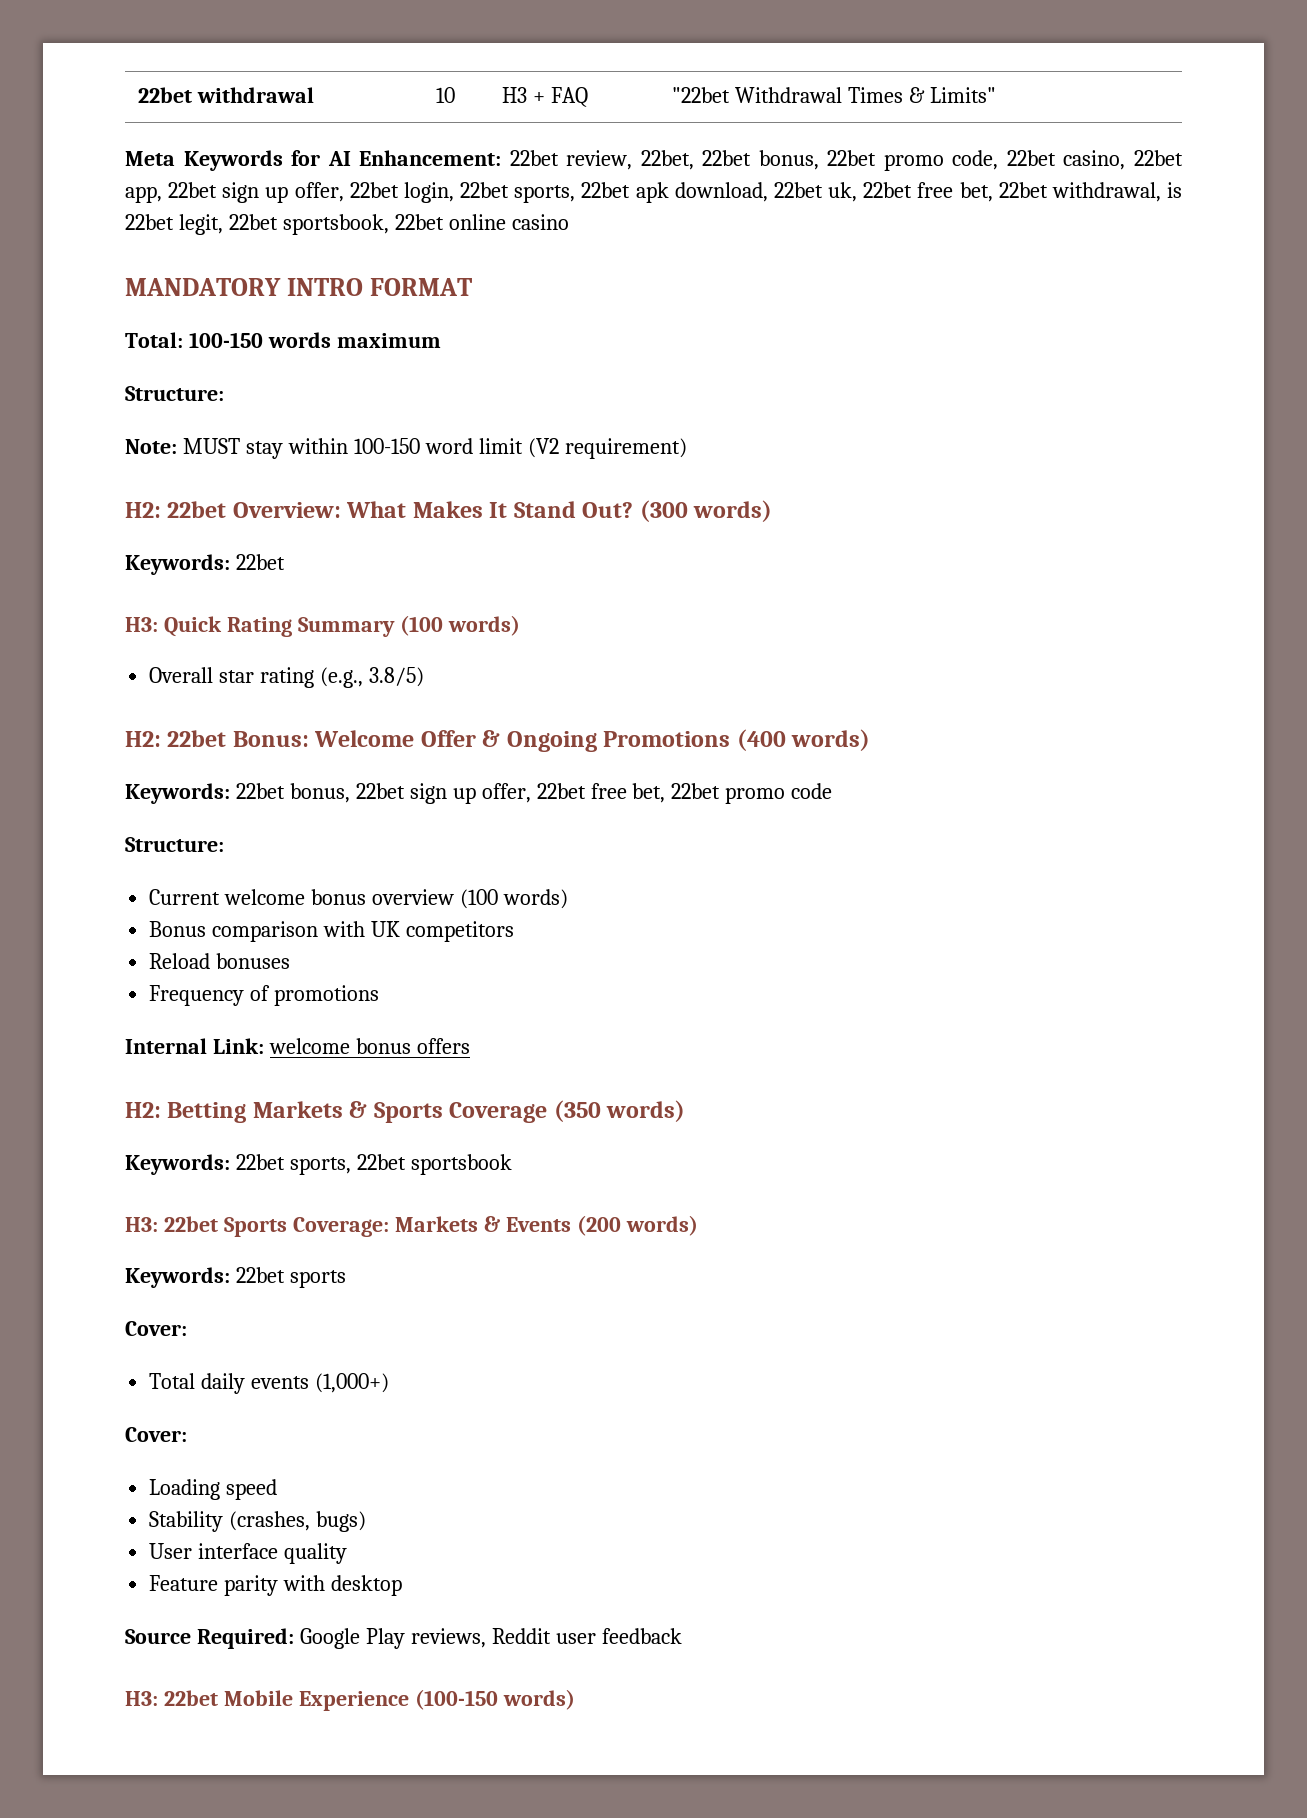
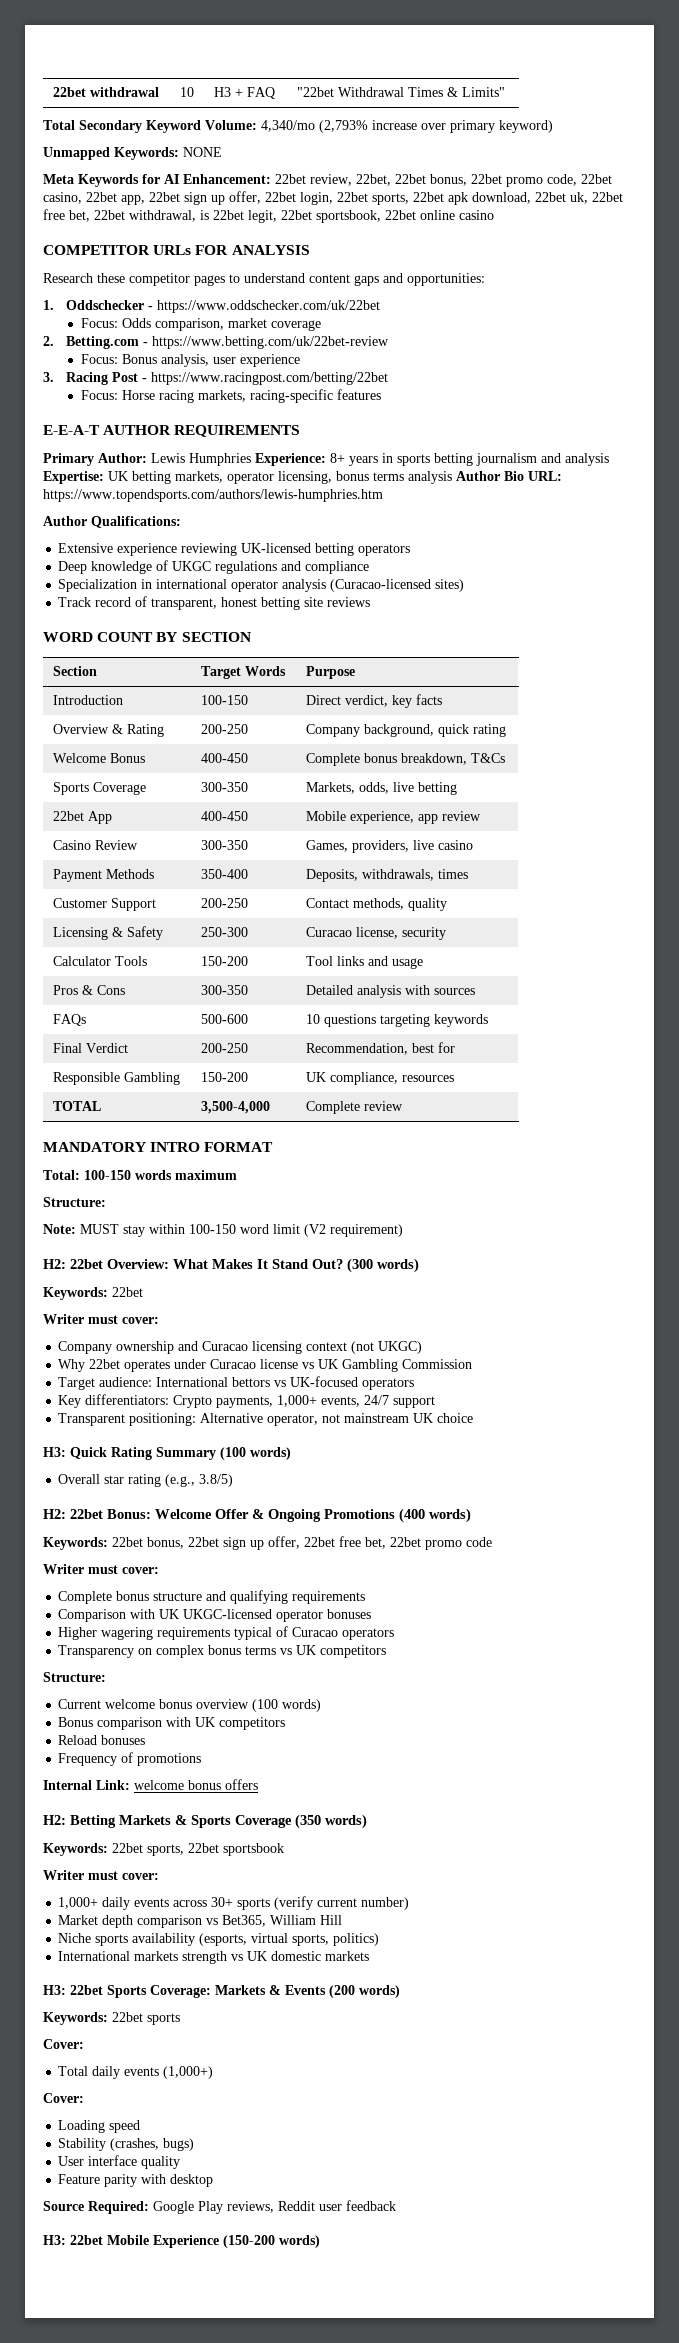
(996, 95) none -> [43,120,553,133] [43,147,222,160] // Total Secondary Keyword Volume: 4,340/mo (2,793% increase over primary keyword) // Unmapped Keywords: NONE
(569, 222) none -> [43,245,310,255] [43,273,485,286] [43,300,380,313] [80,318,321,331] [43,336,389,349] [80,354,300,367] [43,372,388,385] [80,389,381,403] [43,425,301,437] [43,453,609,466] [43,471,562,484] [43,489,383,502] [43,516,181,528] [58,543,411,556] [58,560,370,574] [58,579,465,592] [58,596,371,610] [43,632,251,642] [52,666,97,676] [200,666,286,679] [305,666,355,679] [52,695,123,705] [200,695,248,705] [305,694,442,708] [52,724,164,737] [200,724,248,734] [305,724,506,737] [52,753,145,763] [200,753,248,763] [305,753,505,766] [52,782,146,795] [200,782,248,792] [305,782,457,795] [52,811,112,824] [200,811,248,821] [305,811,481,824] [52,840,138,850] [200,840,248,850] [305,840,473,853] [52,869,154,882] [200,869,248,879] [305,869,468,882] [52,898,156,911] [200,898,248,908] [305,898,447,911] [52,926,163,940] [200,927,248,937] [305,927,446,940] [52,956,147,966] [200,956,248,966] [305,956,423,969] [52,985,125,995] [200,985,248,995] [305,985,475,998] [52,1014,86,1026] [200,1014,248,1024] [305,1014,488,1027] [52,1043,128,1053] [200,1043,248,1053] [305,1042,455,1055] [52,1072,180,1085] [200,1072,248,1082] [305,1072,454,1085] [52,1101,101,1111] [200,1101,270,1114] [305,1101,403,1114] // COMPETITOR URLs FOR ANALYSIS // Research these competitor pages to understand content gaps and opportunities: // 1. Oddschecker - https://www.oddschecker.com/uk/22bet // Focus: Odds comparison, market coverage // 2. Betting.com - https://www.betting.com/uk/22bet-review // Focus: Bonus analysis, user experience // 3. Racing Post - https://www.racingpost.com/betting/22bet // Focus: Horse racing markets, racing-specific features // E-E-A-T AUTHOR REQUIREMENTS // Primary Author: Lewis Humphries Experience: 8+ years in sports betting journalism and analysis Expertise: UK betting markets, operator licensing, bonus terms analysis Author Bio URL: https://www.topendsports.com/authors/lewis-humphries.htm // Author Qualifications: // Extensive experience reviewing UK-licensed betting operators // Deep knowledge of UKGC regulations and compliance // Specialization in international operator analysis (Curacao-licensed sites) // Track record of transparent, honest betting site reviews // WORD COUNT BY SECTION // Section | Target Words | Purpose // Introduction | 100-150 | Direct verdict, key facts // Overview & Rating | 200-250 | Company background, quick rating // Welcome Bonus | 400-450 | Complete bonus breakdown, T&Cs // Sports Coverage | 300-350 | Markets, odds, live betting // 22bet App | 400-450 | Mobile experience, app review // Casino Review | 300-350 | Games, providers, live casino // Payment Methods | 350-400 | Deposits, withdrawals, times // Customer Support | 200-250 | Contact methods, quality // Licensing & Safety | 250-300 | Curacao license, security // Calculator Tools | 150-200 | Tool links and usage // Pros & Cons | 300-350 | Detailed analysis with sources // FAQs | 500-600 | 10 questions targeting keywords // Final Verdict | 200-250 | Recommendation, best for // Responsible Gambling | 150-200 | UK compliance, resources // TOTAL | 3,500-4,000 | Complete review
(285, 562) none -> [43,1314,159,1324] [58,1341,423,1354] [58,1359,473,1372] [58,1376,415,1390] [58,1394,436,1408] [58,1413,474,1426] // Writer must cover: // Company ownership and Curacao licensing context (not UKGC) // Why 22bet operates under Curacao license vs UK Gambling Commission // Target audience: International bettors vs UK-focused operators // Key differentiators: Crypto payments, 1,000+ events, 24/7 support // Transparent positioning: Alternative operator, not mainstream UK choice
(833, 791) none -> [43,1564,159,1574] [58,1590,366,1604] [58,1609,372,1622] [58,1626,395,1640] [58,1645,387,1658] // Writer must cover: // Complete bonus structure and qualifying requirements // Comparison with UK UKGC-licensed operator bonuses // Higher wagering requirements typical of Curacao operators // Transparency on complex bonus terms vs UK competitors
(512, 1164) none -> [43,1870,159,1880] [58,1896,410,1910] [58,1915,343,1928] [58,1933,380,1946] [58,1951,370,1964] // Writer must cover: // 1,000+ daily events across 30+ sports (verify current number) // Market depth comparison vs Bet365, William Hill // Niche sports availability (esports, virtual sports, politics) // International markets strength vs UK domestic markets
[414,1689,498,1710] (100-150 -> [223,2235,275,2248] (150-200

